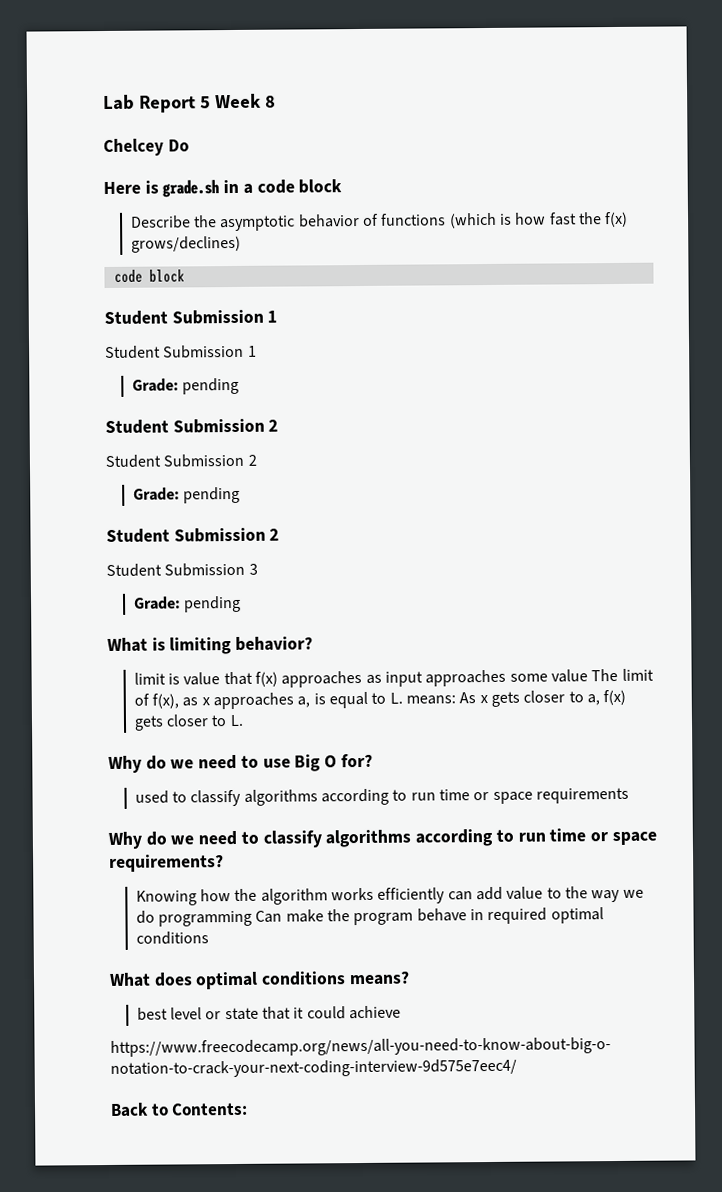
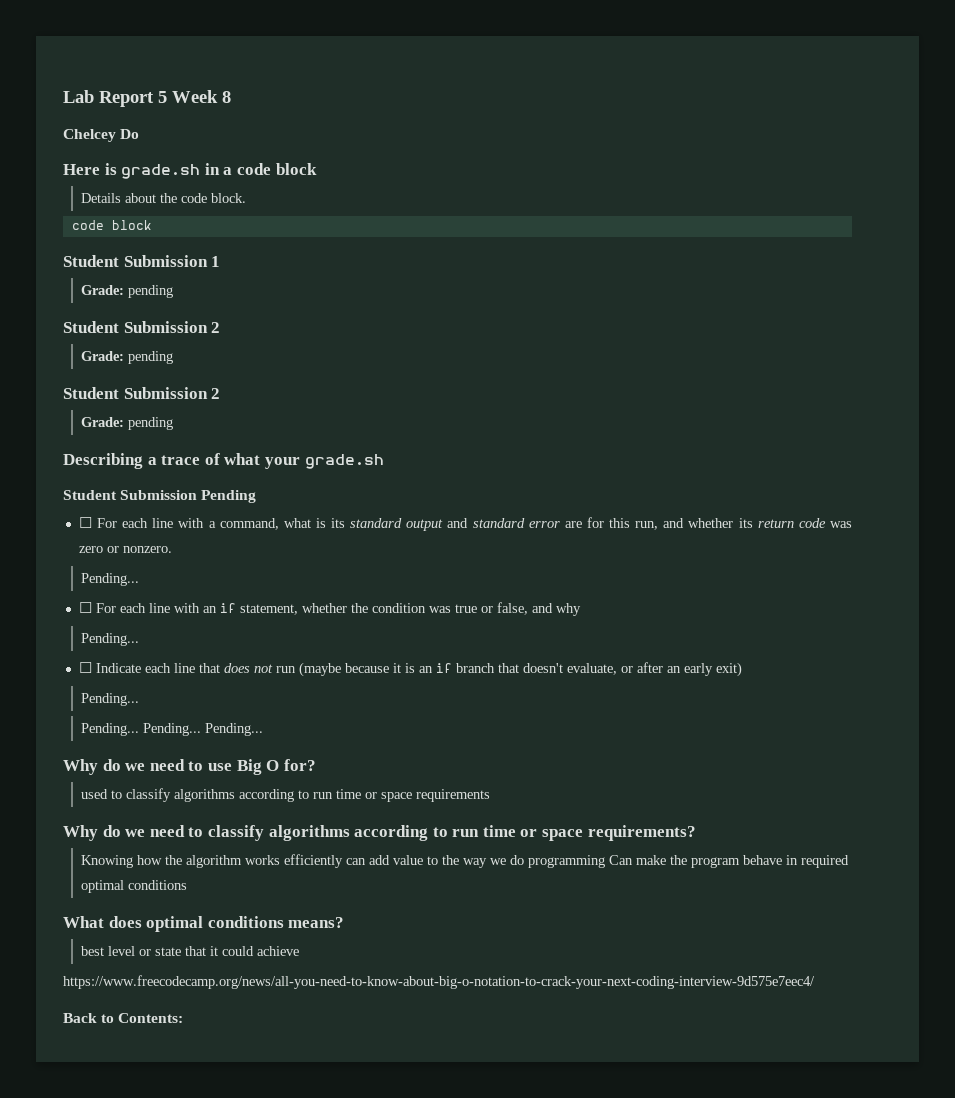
[130,211,629,232] [130,235,241,253] Describe the asymptotic behavior of functions (which is how fast the f(x) grows/declines) -> [80,193,246,203] Details about the code block.
[105,344,257,360] [131,377,240,395] [105,418,279,434] [105,453,257,468] [132,486,241,504] [106,527,280,543] [106,562,258,577] [132,595,242,613] [107,636,314,655] [133,668,654,688] [133,689,627,710] [133,714,244,731] // Student Submission 1 // Grade: pending // Student Submission 2 // Student Submission 2 // Grade: pending // Student Submission 2 // Student Submission 3 // Grade: pending // What is limiting behavior? // limit is value that f(x) approaches as input approaches some value The limit of f(x), as x approaches a, is equal to L. means: As x gets closer to a, f(x) gets closer to L. -> [80,285,173,298] [63,321,221,333] [80,351,173,364] [63,387,221,399] [80,417,173,430] [63,453,384,469] [63,490,257,503] [78,517,852,531] [78,546,172,553] [80,573,139,586] [78,602,581,616] [80,633,139,646] [78,662,742,677] [80,693,139,706] [80,723,263,736] // Grade: pending // Student Submission 2 // Grade: pending // Student Submission 2 // Grade: pending // Describing a trace of what your grade.sh // Student Submission Pending // ☐ For each line with a command, what is its standard output and standard error are for this run, and whether its return code was zero or nonzero. // Pending... // ☐ For each line with an if statement, whether the condition was true or false, and why // Pending... // ☐ Indicate each line that does not run (maybe because it is an if branch that doesn't evaluate, or after an early exit) // Pending... // Pending... Pending... Pending...

